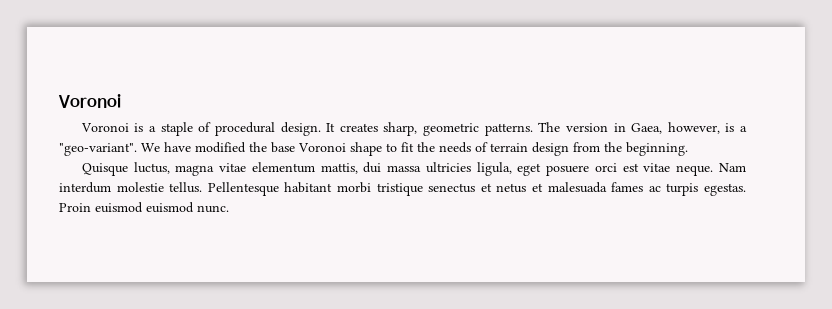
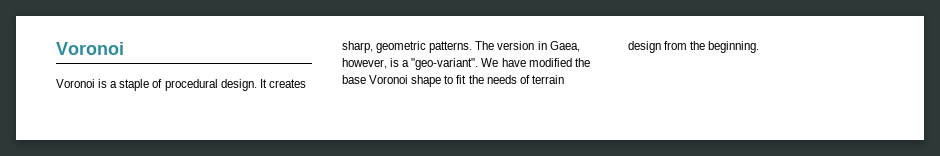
[81,162,747,176] [59,182,747,196] [59,202,229,213] // Quisque luctus, magna vitae elementum mattis, dui massa ultricies ligula, eget posuere orci est vitae neque. Nam interdum molestie tellus. Pellentesque habitant morbi tristique senectus et netus et malesuada fames ac turpis egestas. Proin euismod euismod nunc. -> (760, 47) none

